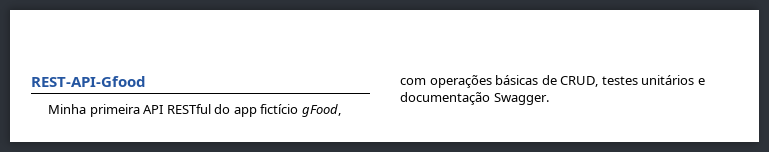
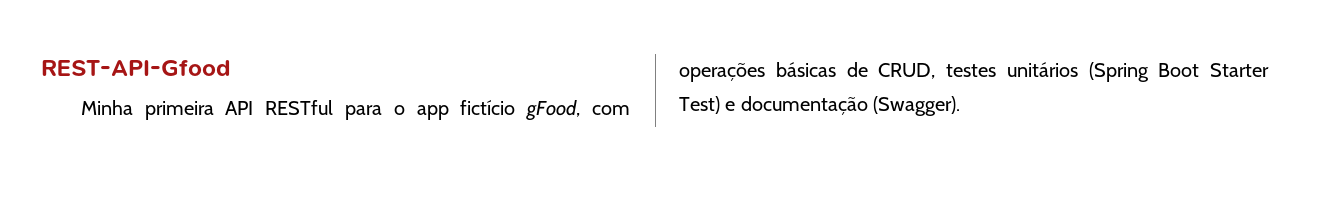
[214,104,231,114] do -> [344,105,405,120] para o
(695, 80) none -> [1088,62,1269,82] [679,96,720,114] (Spring Boot Starter Test)
[493,93,549,105] Swagger. -> [873,96,961,116] (Swagger).

